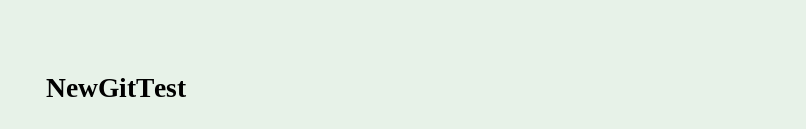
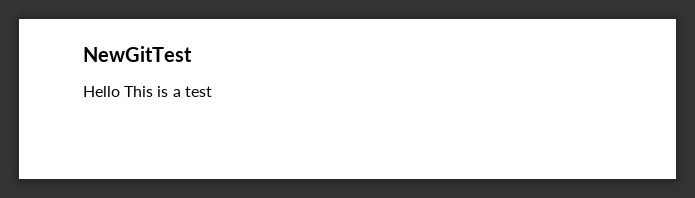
(187, 87) none -> [83,86,212,97] // Hello This is a test

